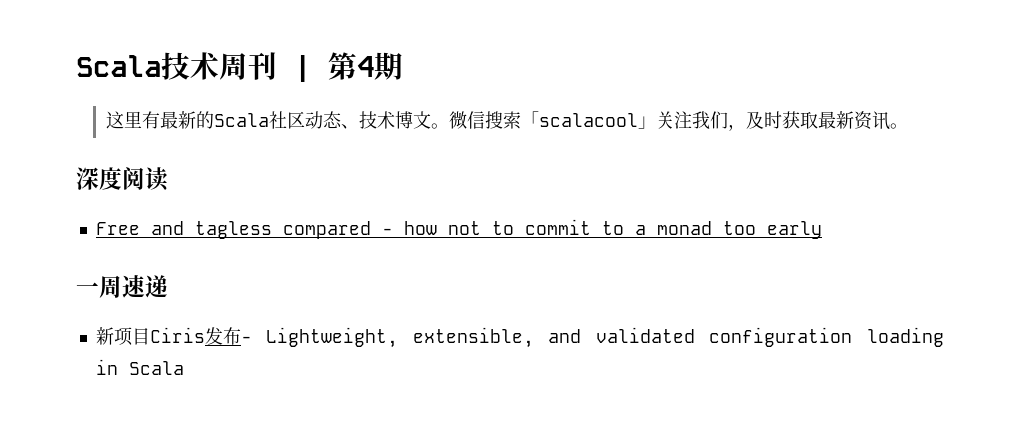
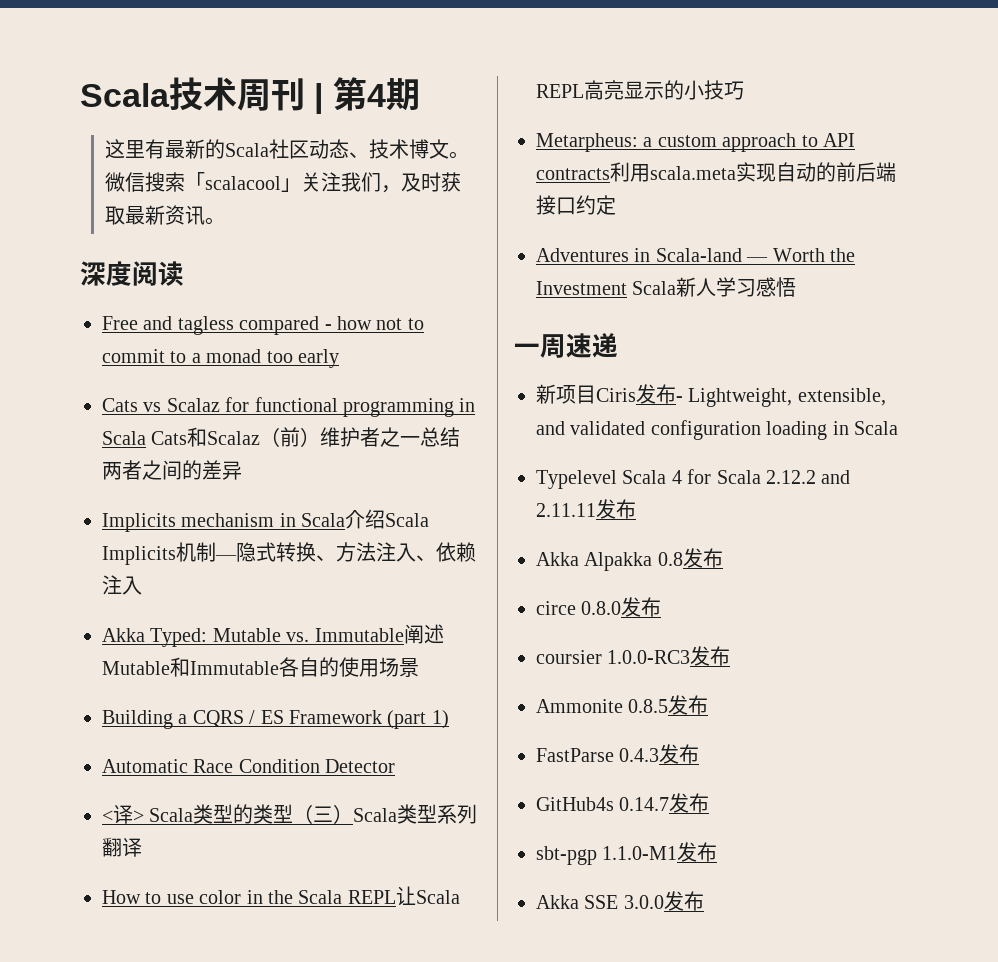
(822, 230) none -> [102,397,476,417] [102,427,461,447] [102,460,242,480] [102,509,430,532] [102,542,476,565] [102,575,142,595] [102,624,444,647] [102,657,419,677] [102,710,449,729] [102,759,396,773] [102,804,478,824] [102,837,142,857] [102,886,460,906] [536,80,744,100] [536,133,855,152] [536,162,896,182] [536,195,616,215] [536,248,855,262] [536,277,797,297] // Cats vs Scalaz for functional programming in Scala Cats和Scalaz（前）维护者之一总结两者之间的差异 // Implicits mechanism in Scala介绍Scala Implicits机制—隐式转换、方法注入、依赖注入 // Akka Typed: Mutable vs. Immutable阐述Mutable和Immutable各自的使用场景 // Building a CQRS / ES Framework (part 1) // Automatic Race Condition Detector // <译> Scala类型的类型（三）Scala类型系列翻译 // How to use color in the Scala REPL让Scala REPL高亮显示的小技巧 // Metarpheus: a custom approach to API contracts利用scala.meta实现自动的前后端接口约定 // Adventures in Scala-land — Worth the Investment Scala新人学习感悟
(184, 368) none -> [536,469,851,489] [536,499,636,519] [536,548,723,571] [536,597,662,617] [536,646,731,666] [536,695,709,715] [536,744,700,764] [536,793,710,813] [536,842,718,865] [536,891,704,911] // Typelevel Scala 4 for Scala 2.12.2 and 2.11.11发布 // Akka Alpakka 0.8发布 // circe 0.8.0发布 // coursier 1.0.0-RC3发布 // Ammonite 0.8.5发布 // FastParse 0.4.3发布 // GitHub4s 0.14.7发布 // sbt-pgp 1.1.0-M1发布 // Akka SSE 3.0.0发布

